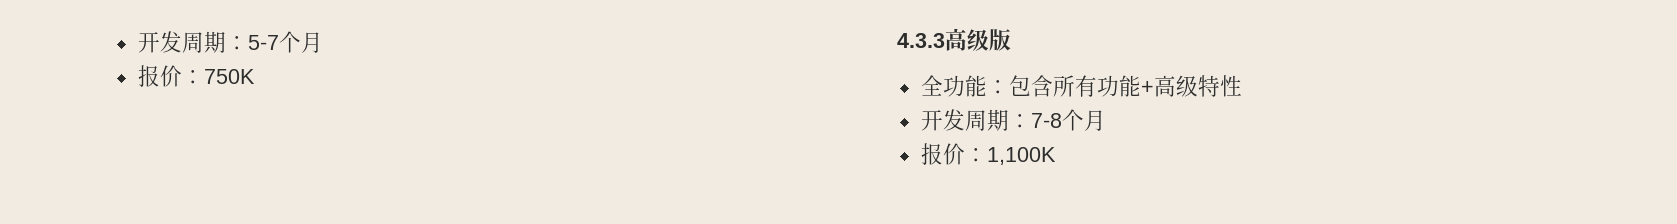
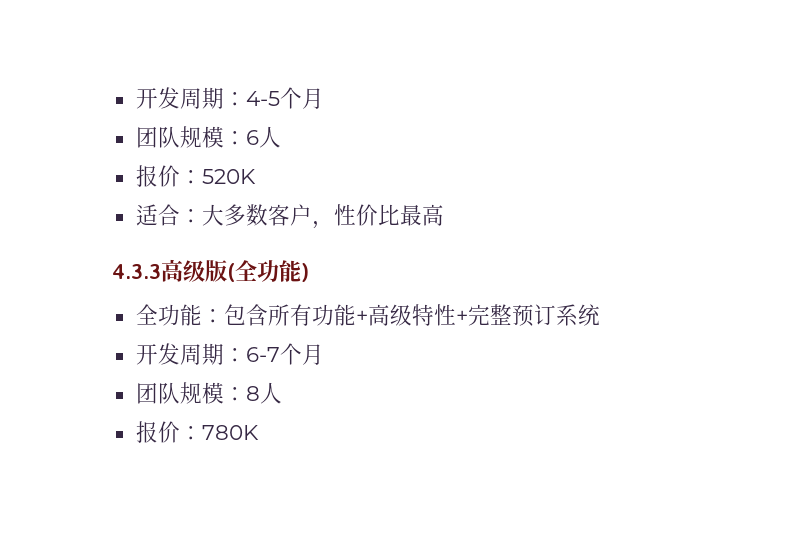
[137,31,323,53] [137,65,255,87] 开发周期：5-7个月 // 报价：750K -> [135,87,324,109] [135,126,281,148] [135,165,256,187] [135,204,444,229] 开发周期：4-5个月 // 团队规模：6人 // 报价：520K // 适合：大多数客户，性价比最高
(1011, 40) none -> [227,260,309,282] (全功能)
[920,109,1106,131] [920,143,1056,165] // 开发周期：7-8个月 // 报价：1,100K -> [455,304,600,327] [135,343,324,365] [135,382,282,404] [135,421,259,443] +完整预订系统 // 开发周期：6-7个月 // 团队规模：8人 // 报价：780K

